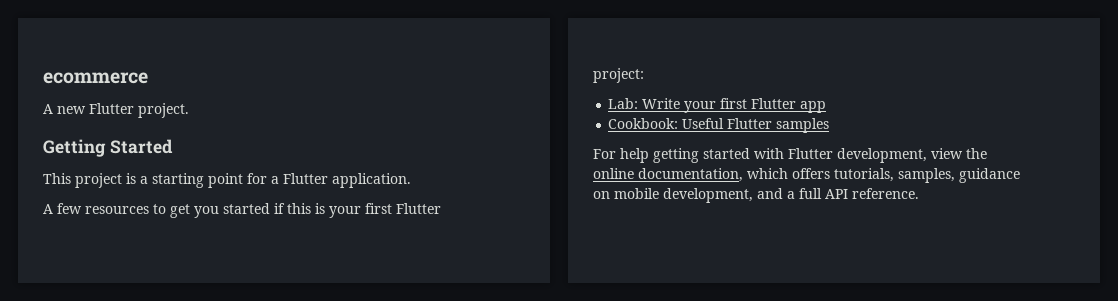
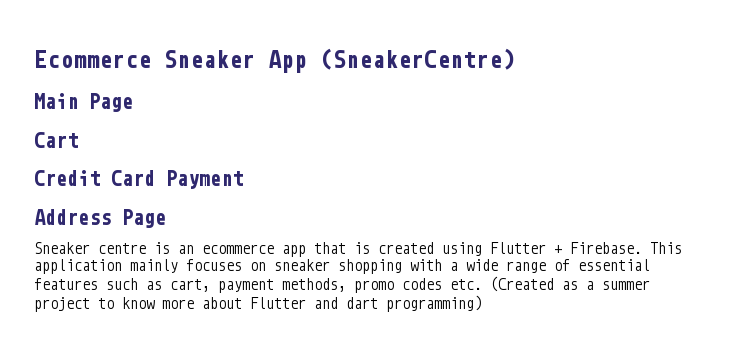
[43,72,148,84] [43,103,189,118] [43,139,173,157] [43,173,411,188] [43,203,441,218] [593,68,644,83] [608,98,827,113] [608,118,830,133] [593,148,987,163] [593,168,1020,183] [593,188,919,203] ecommerce // A new Flutter project. // Getting Started // This project is a starting point for a Flutter application. // A few resources to get you started if this is your first Flutter project: // Lab: Write your first Flutter app // Cookbook: Useful Flutter samples // For help getting started with Flutter development, view the online documentation, which offers tutorials, samples, guidance on mobile development, and a full API reference. -> [34,48,515,73] [34,93,133,112] [34,132,78,148] [34,170,243,189] [34,209,166,228] [34,242,682,257] [34,259,650,274] [34,276,650,293] [34,295,482,312] Ecommerce Sneaker App (SneakerCentre) // Main Page // Cart // Credit Card Payment // Address Page // Sneaker centre is an ecommerce app that is created using Flutter + Firebase. This application mainly focuses on sneaker shopping with a wide range of essential features such as cart, payment methods, promo codes etc. (Created as a summer project to know more about Flutter and dart programming)

